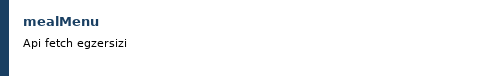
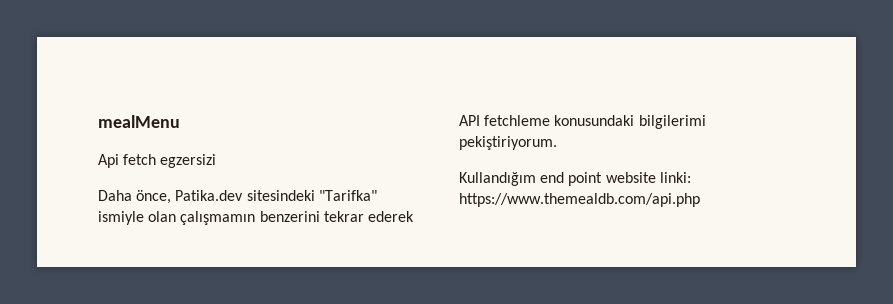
(127, 44) none -> [98,190,377,204] [98,211,414,225] [459,115,706,129] [459,136,557,150] [459,172,691,186] [459,193,700,207] // Daha önce, Patika.dev sitesindeki "Tarifka" ismiyle olan çalışmamın benzerini tekrar ederek API fetchleme konusundaki bilgilerimi pekiştiriyorum. // Kullandığım end point website linki: https://www.themealdb.com/api.php

